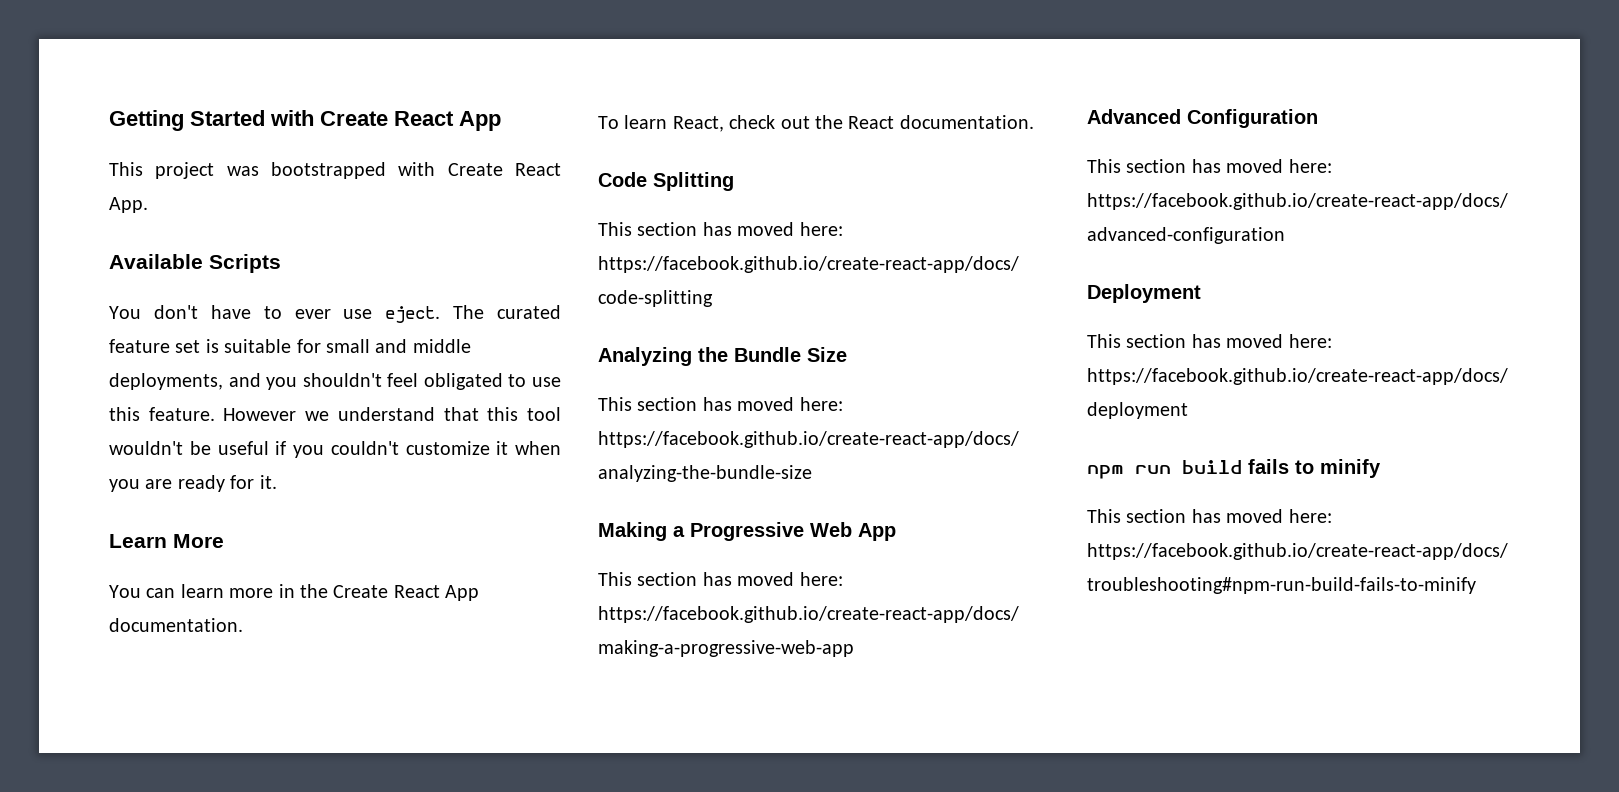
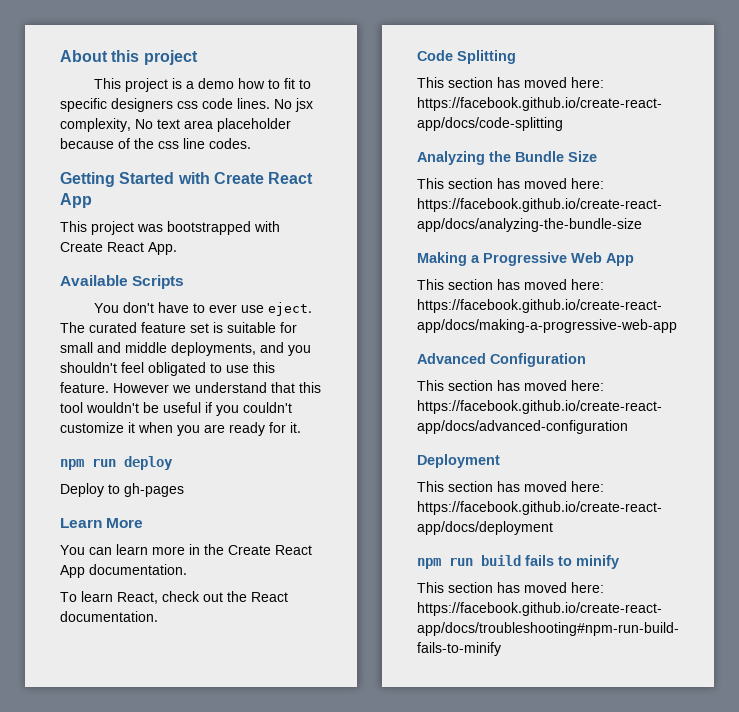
(109, 120) none -> [60,50,198,65] [93,78,311,92] [60,98,313,112] [60,118,291,132] [60,138,251,149] About this project // This project is a demo how to fit to specific designers css code lines. No jsx complexity, No text area placeholder because of the css line codes. //
(277, 482) none -> [60,456,173,470] [60,483,184,497] // npm run deploy // Deploy to gh-pages

